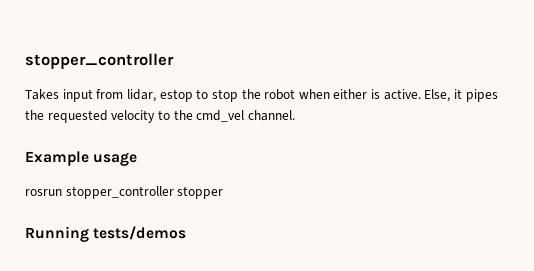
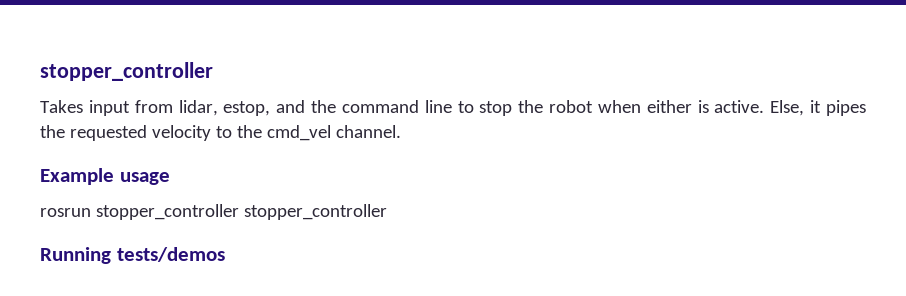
[159,89,193,102] estop -> [223,100,452,116] estop, and the command line
[177,186,224,199] stopper -> [243,204,387,220] stopper_controller

